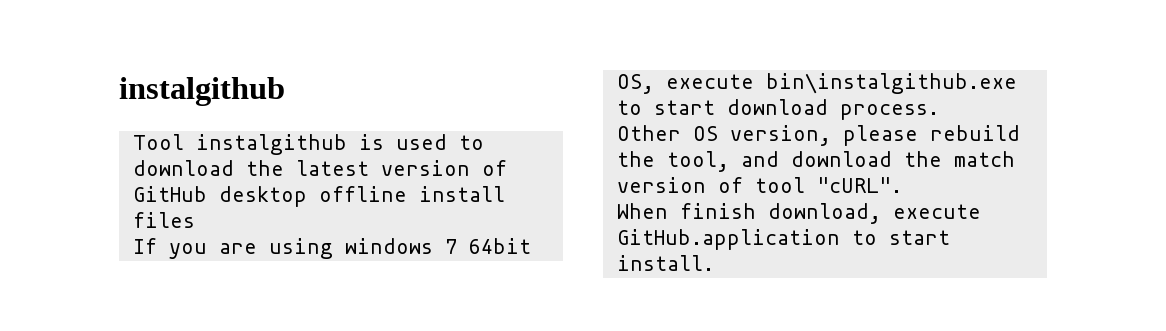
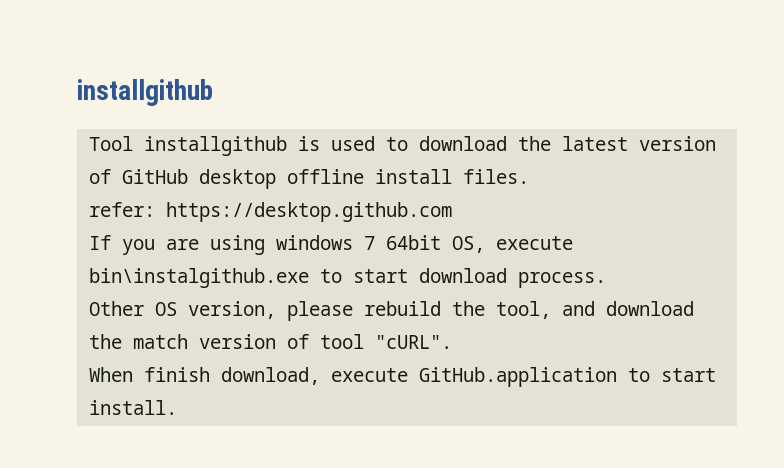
[119,77,285,106] instalgithub -> [77,79,213,106] installgithub
[195,134,347,155] instalgithub -> [143,136,287,156] installgithub
[132,212,195,228] files -> [462,169,529,184] [88,202,452,222] files. // refer: https://desktop.github.com

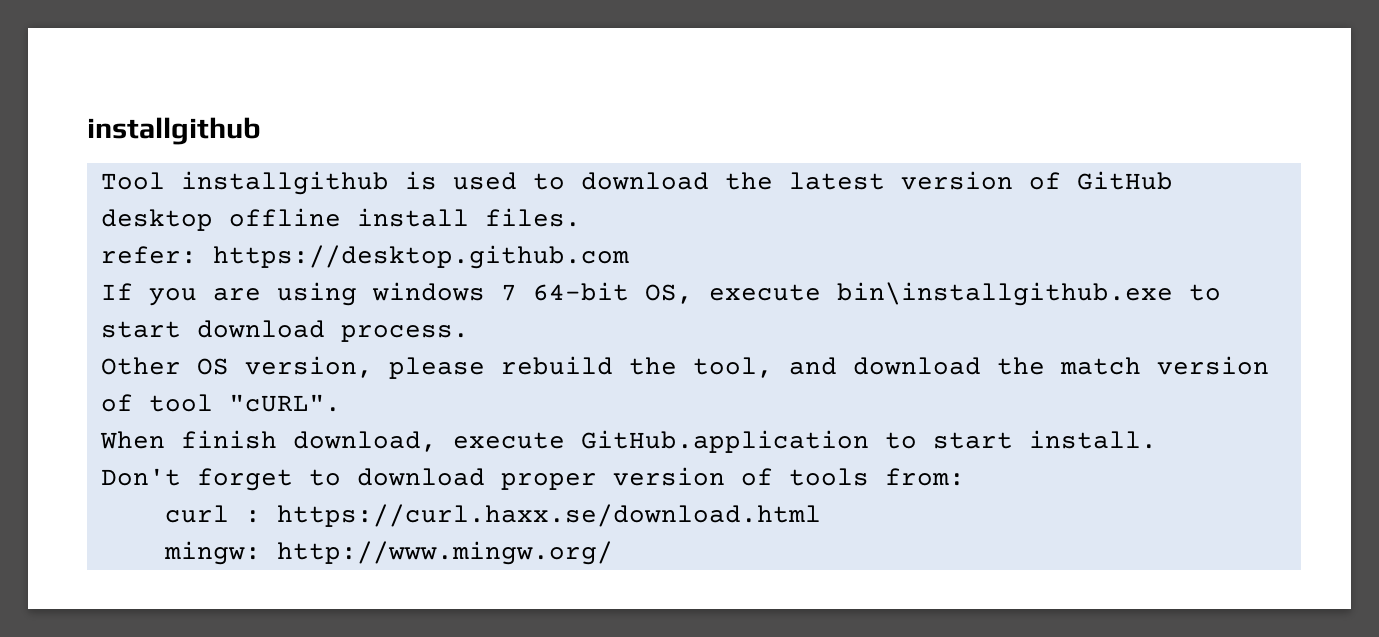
[385,235,441,250] 64bit -> [532,282,629,301] 64-bit
[88,268,309,288] bin\instalgithub.exe -> [836,282,1173,306] bin\installgithub.exe
(177, 407) none -> [100,467,965,491] [164,504,821,527] [163,541,613,565] // Don't forget to download proper version of tools from: // curl : https://curl.haxx.se/download.html // mingw: http://www.mingw.org/

